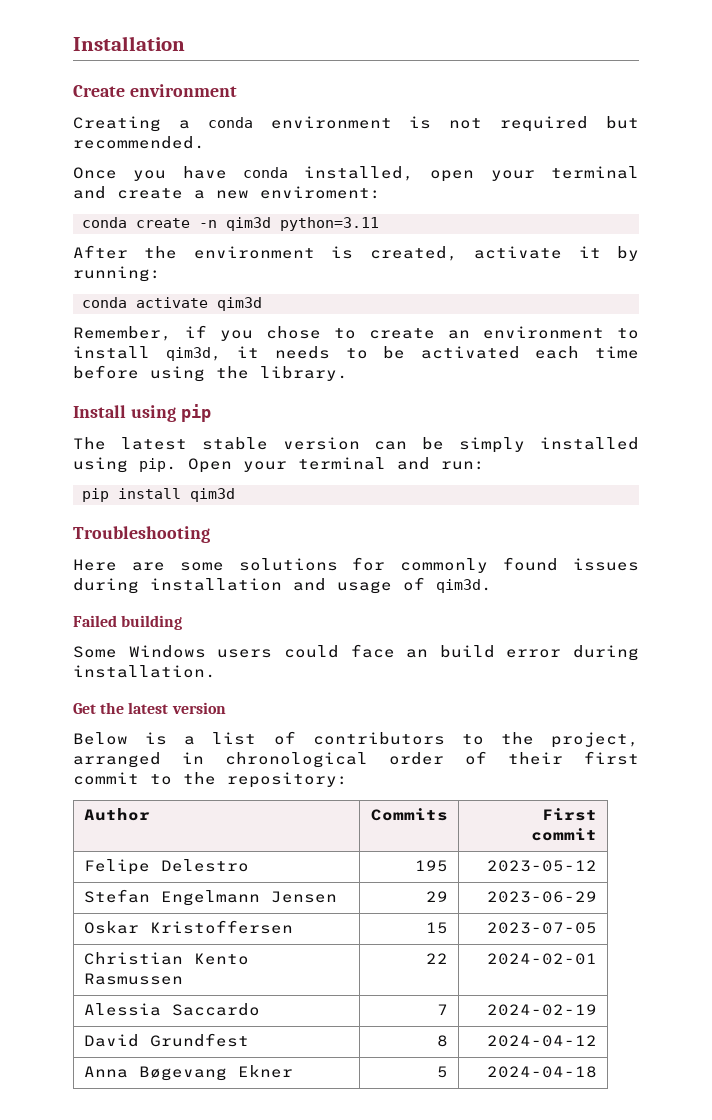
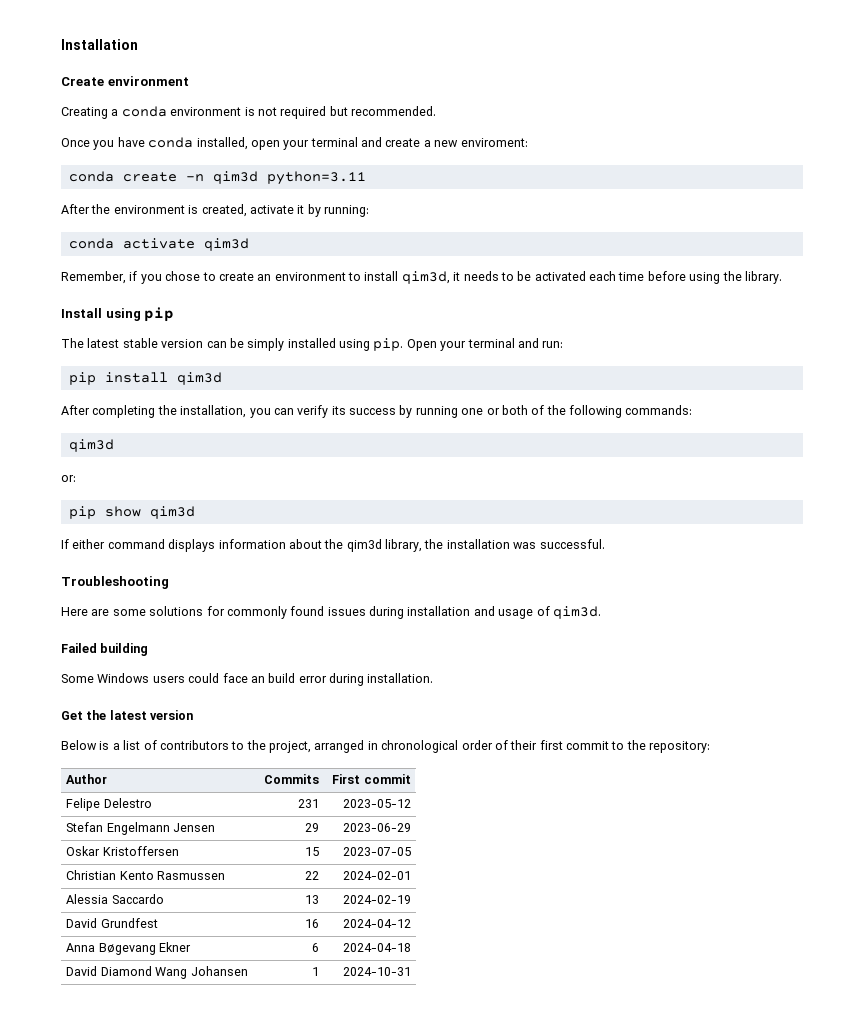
(235, 495) none -> [61,405,693,418] [68,439,114,452] [61,475,76,482] [68,506,195,519] [61,539,605,552] // After completing the installation, you can verify its success by running one or both of the following commands: // qim3d // or: // pip show qim3d // If either command displays information about the qim3d library, the installation was successful.
[415,860,449,872] 195 -> [297,799,319,808] 231
[437,1004,449,1015] 7 -> [304,895,319,904] 13
[437,1035,449,1047] 8 -> [304,919,319,928] 16
[437,1066,449,1078] 5 -> [311,943,319,952] 6
(598, 1072) none -> [66,966,248,979] [311,967,319,976] [342,967,411,976] // David Diamond Wang Johansen | 1 | 2024-10-31

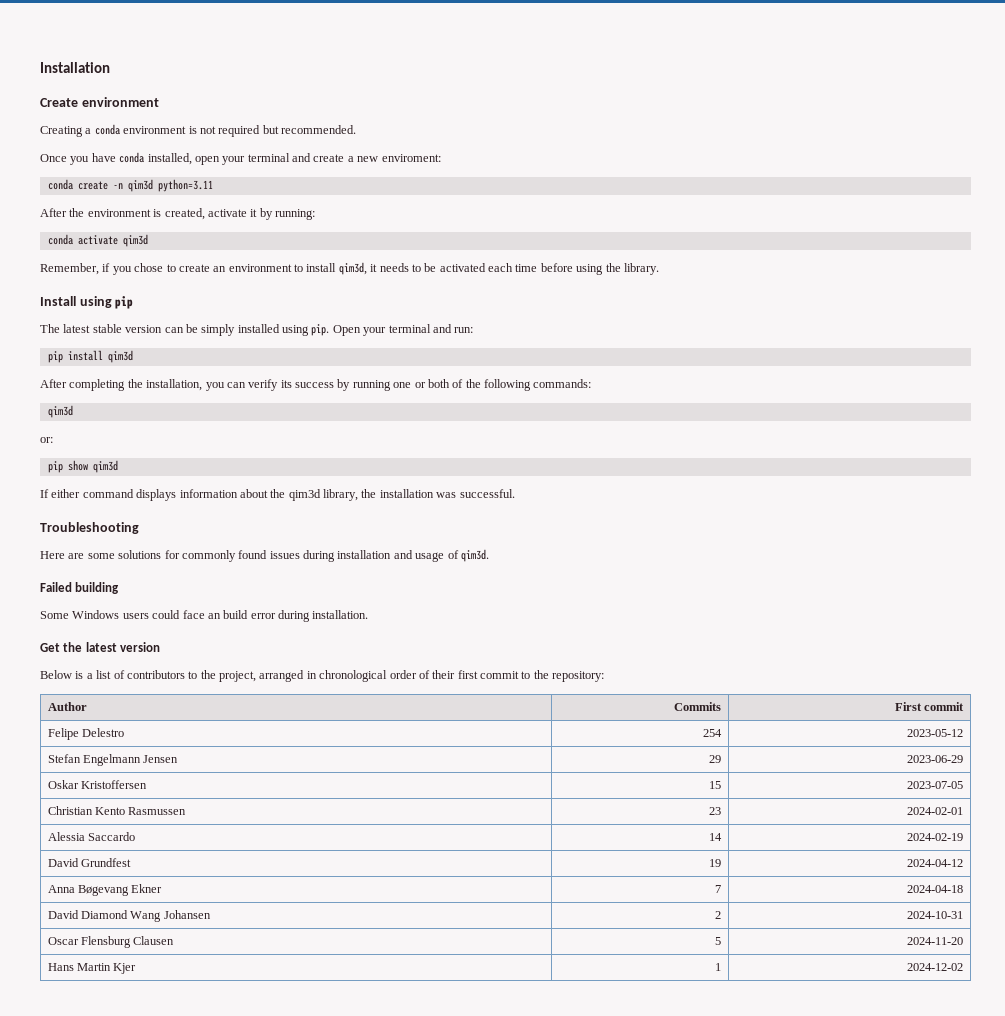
[297,799,319,808] 231 -> [703,729,723,737] 254
[304,871,319,880] 22 -> [709,807,722,815] 23
[304,895,319,904] 13 -> [709,833,723,841] 14
[304,919,319,928] 16 -> [709,859,722,867] 19
[311,943,319,952] 6 -> [715,885,722,893] 7
[311,967,319,976] [342,967,411,976] | 1 | 2024-10-31 -> [715,911,722,919] [907,911,964,919] [47,936,175,948] [715,937,722,945] [907,937,964,945] [47,963,137,974] [715,963,722,971] [907,963,964,971] | 2 | 2024-10-31 // Oscar Flensburg Clausen | 5 | 2024-11-20 // Hans Martin Kjer | 1 | 2024-12-02

